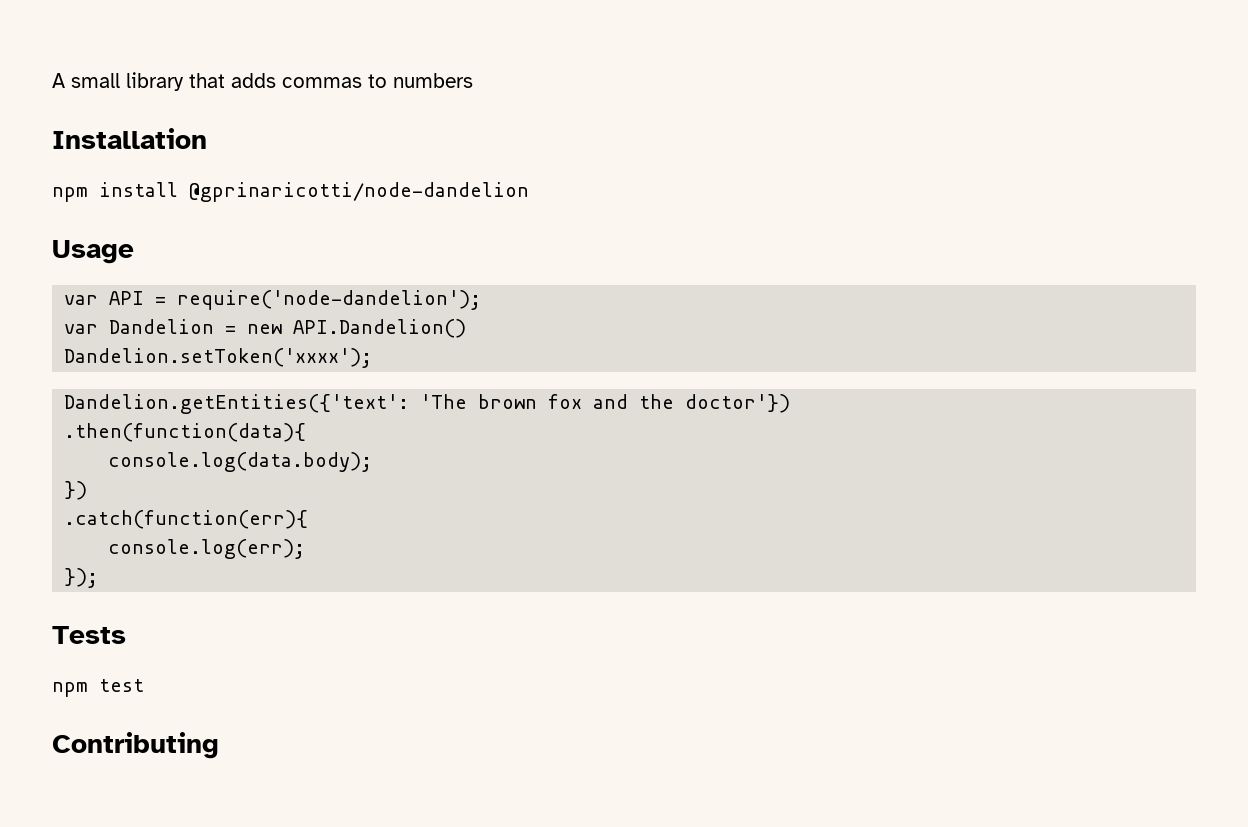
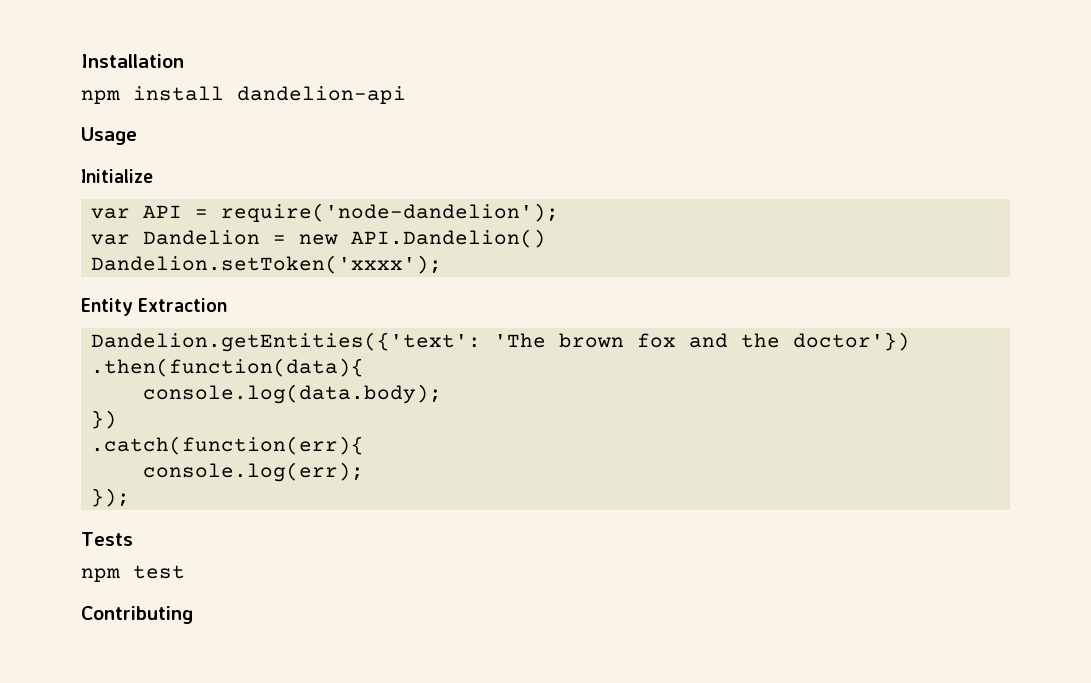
[52,72,473,91] A small library that adds commas to numbers // -> (81, 61) none
[189,182,529,202] @gprinaricotti/node-dandelion -> [237,86,406,104] dandelion-api
(134, 252) none -> [81,169,153,183] // Initialize
(373, 358) none -> [81,298,228,316] // Entity Extraction

